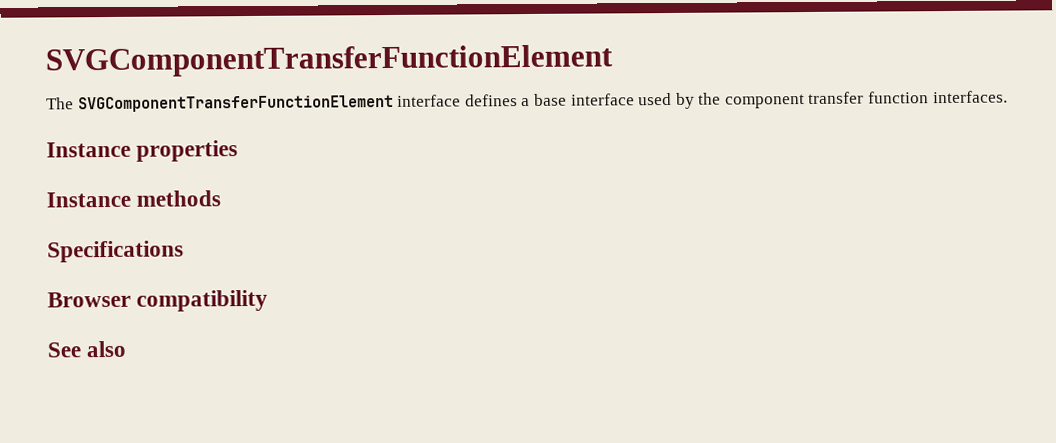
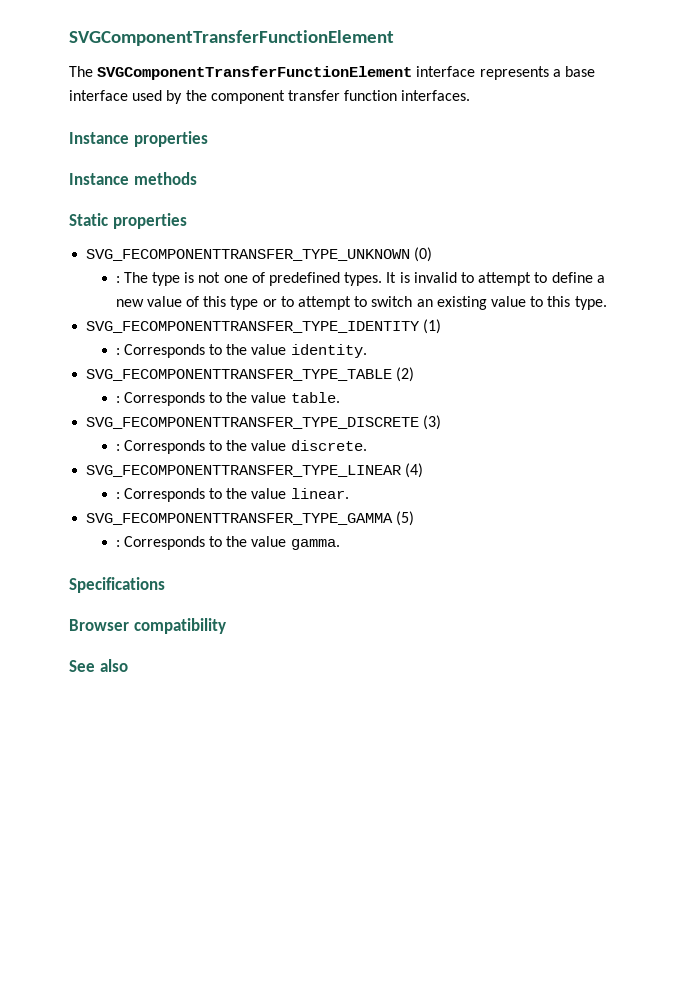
[464,94,518,107] defines -> [479,66,549,80] represents
(222, 198) none -> [69,213,187,229] [86,247,433,262] [115,272,605,286] [115,296,607,310] [86,319,442,334] [115,344,367,358] [86,367,415,382] [115,392,340,406] [86,415,442,430] [115,440,367,454] [86,463,424,478] [115,488,349,502] [86,511,415,526] [115,536,340,550] // Static properties // SVG_FECOMPONENTTRANSFER_TYPE_UNKNOWN (0) // : The type is not one of predefined types. It is invalid to attempt to define a new value of this type or to attempt to switch an existing value to this type. // SVG_FECOMPONENTTRANSFER_TYPE_IDENTITY (1) // : Corresponds to the value identity. // SVG_FECOMPONENTTRANSFER_TYPE_TABLE (2) // : Corresponds to the value table. // SVG_FECOMPONENTTRANSFER_TYPE_DISCRETE (3) // : Corresponds to the value discrete. // SVG_FECOMPONENTTRANSFER_TYPE_LINEAR (4) // : Corresponds to the value linear. // SVG_FECOMPONENTTRANSFER_TYPE_GAMMA (5) // : Corresponds to the value gamma.

